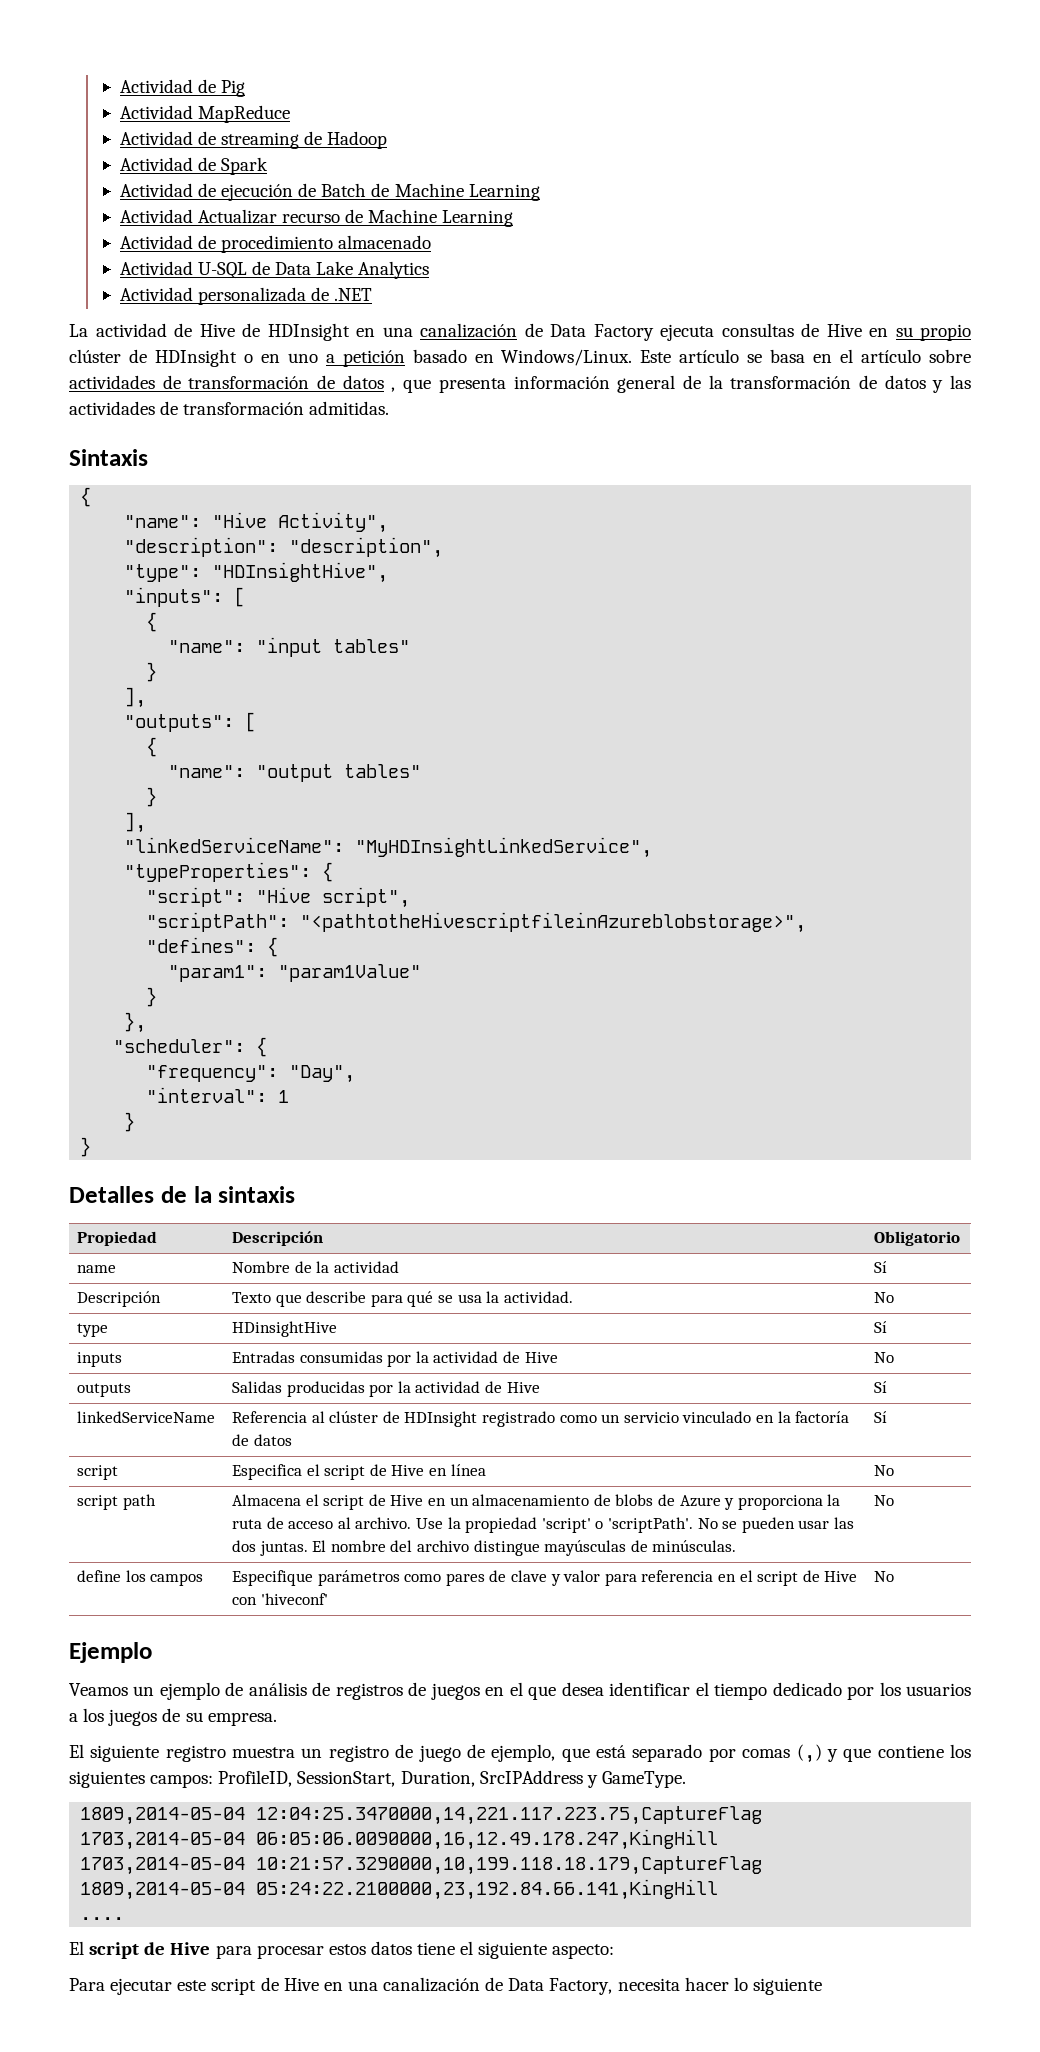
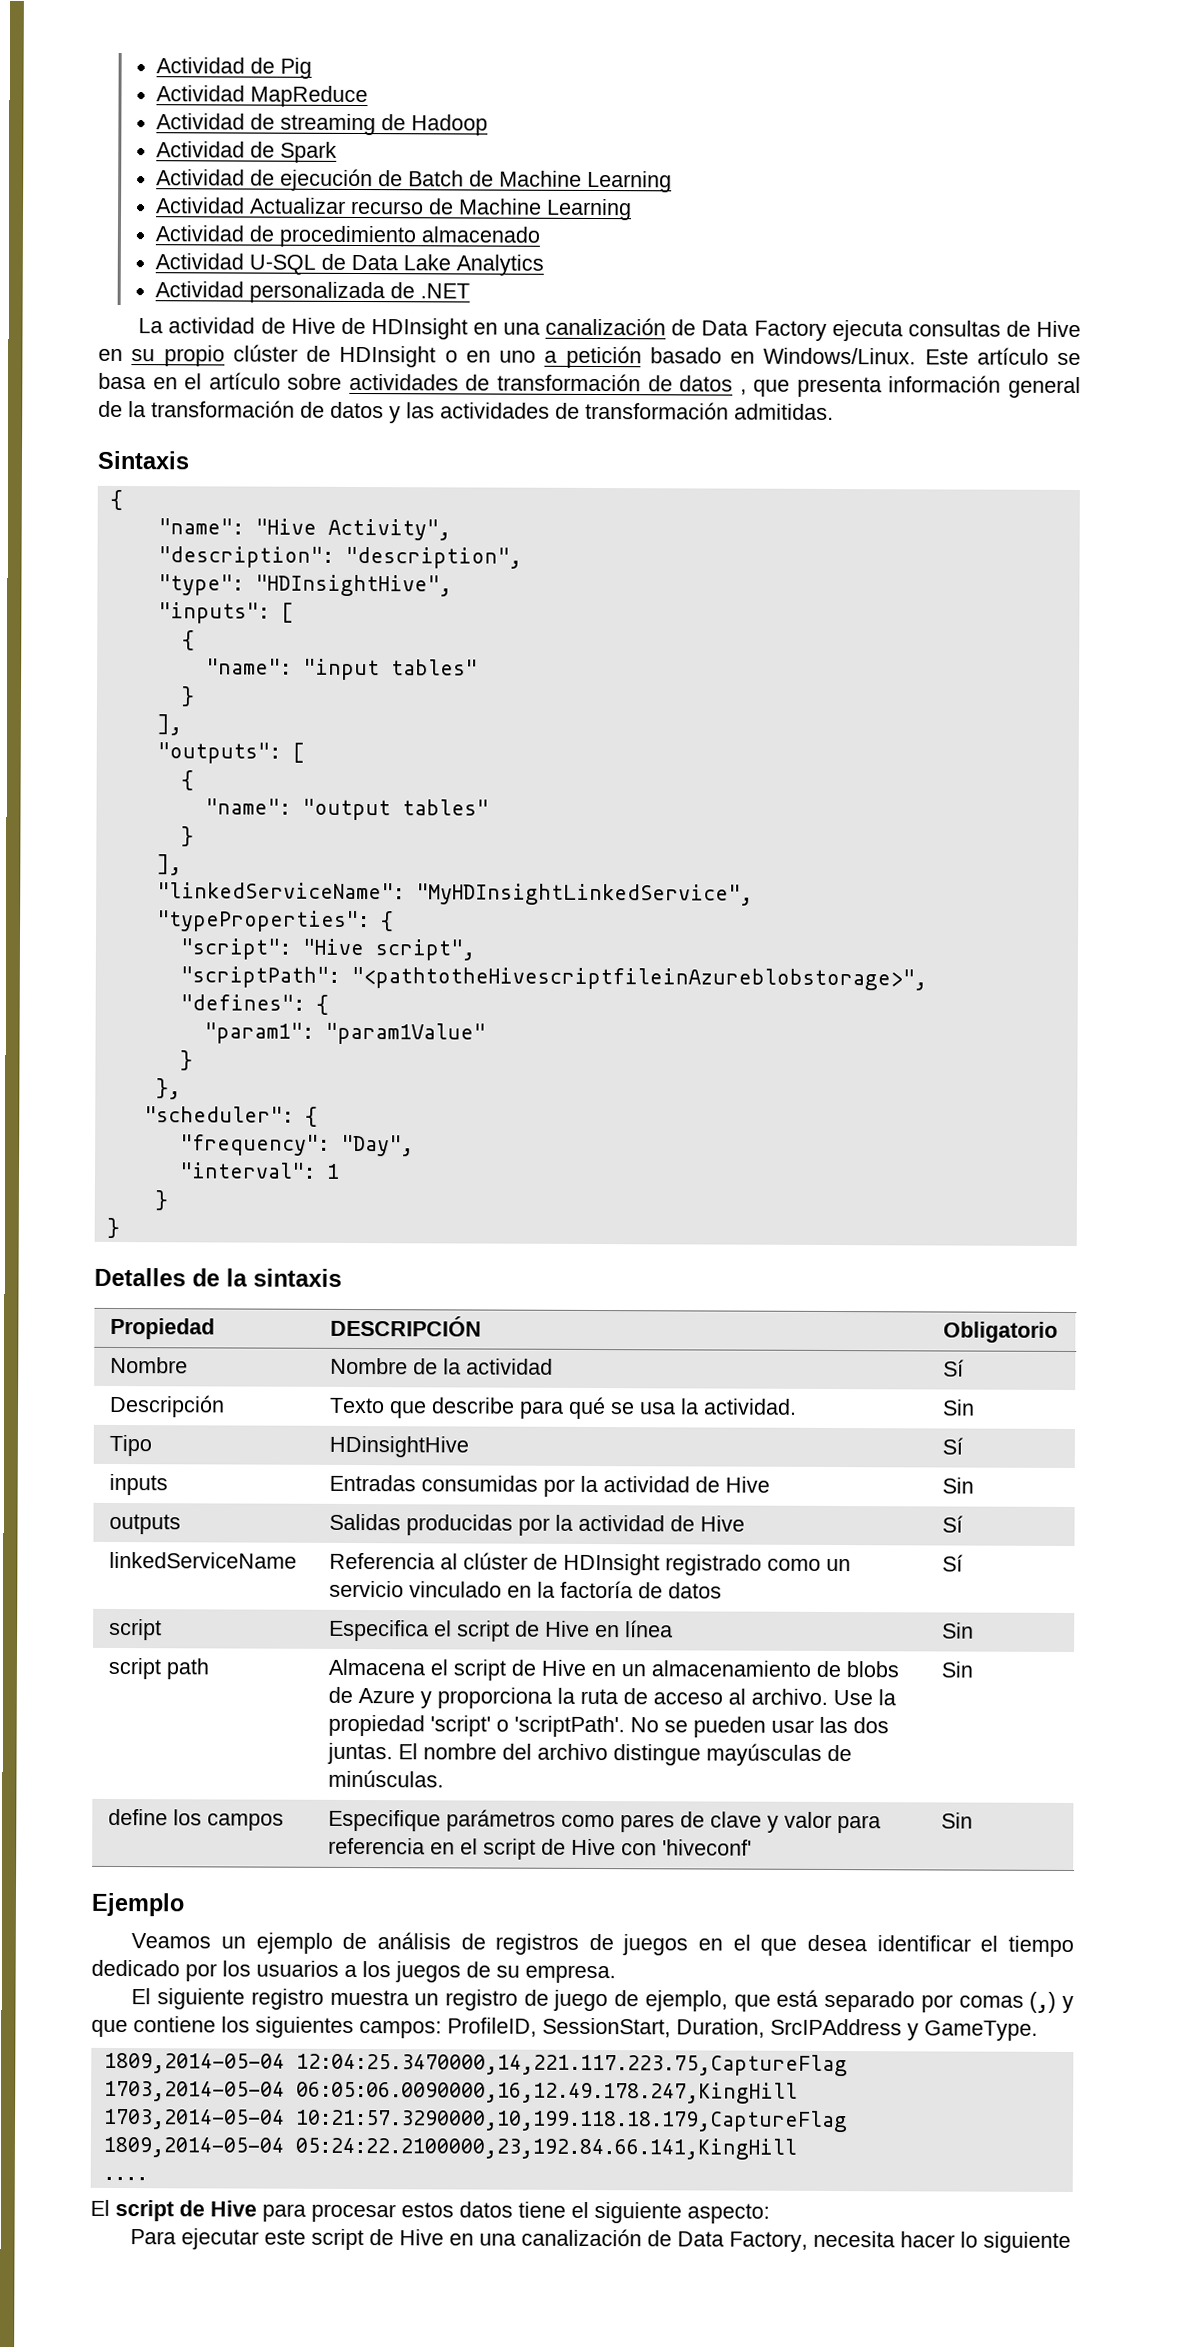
[232,1231,324,1246] Descripción -> [330,1315,483,1337] DESCRIPCIÓN
[77,1265,117,1273] name -> [110,1356,189,1374] Nombre
[874,1292,895,1303] [77,1323,109,1337] No // type -> [943,1399,976,1416] [109,1434,153,1457] Sin // Tipo
[874,1352,895,1363] No -> [942,1477,975,1494] Sin
[874,1465,895,1476] No -> [942,1622,975,1639] Sin
[874,1495,895,1506] No -> [941,1661,974,1678] Sin
[874,1571,895,1582] No -> [941,1812,974,1829] Sin

